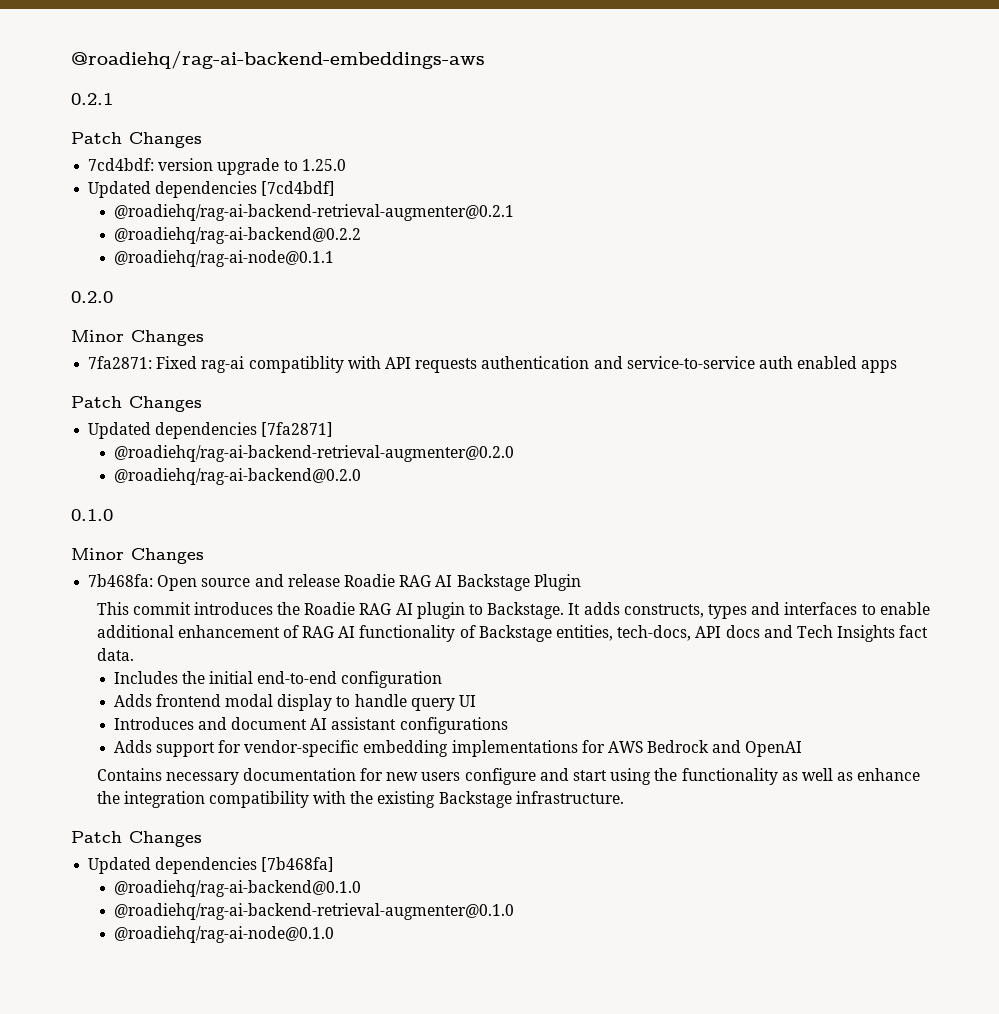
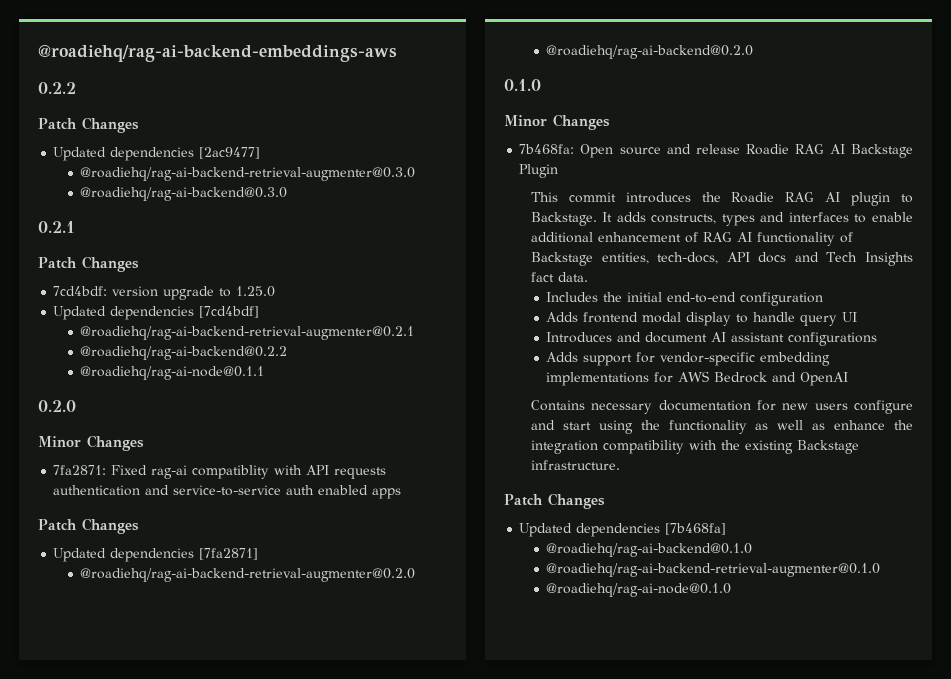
(485, 59) none -> [38,82,76,94] [38,117,139,133] [53,147,261,161] [80,167,416,181] [80,187,288,201] // 0.2.2 // Patch Changes // Updated dependencies [2ac9477] // @roadiehq/rag-ai-backend-retrieval-augmenter@0.3.0 // @roadiehq/rag-ai-backend@0.3.0

